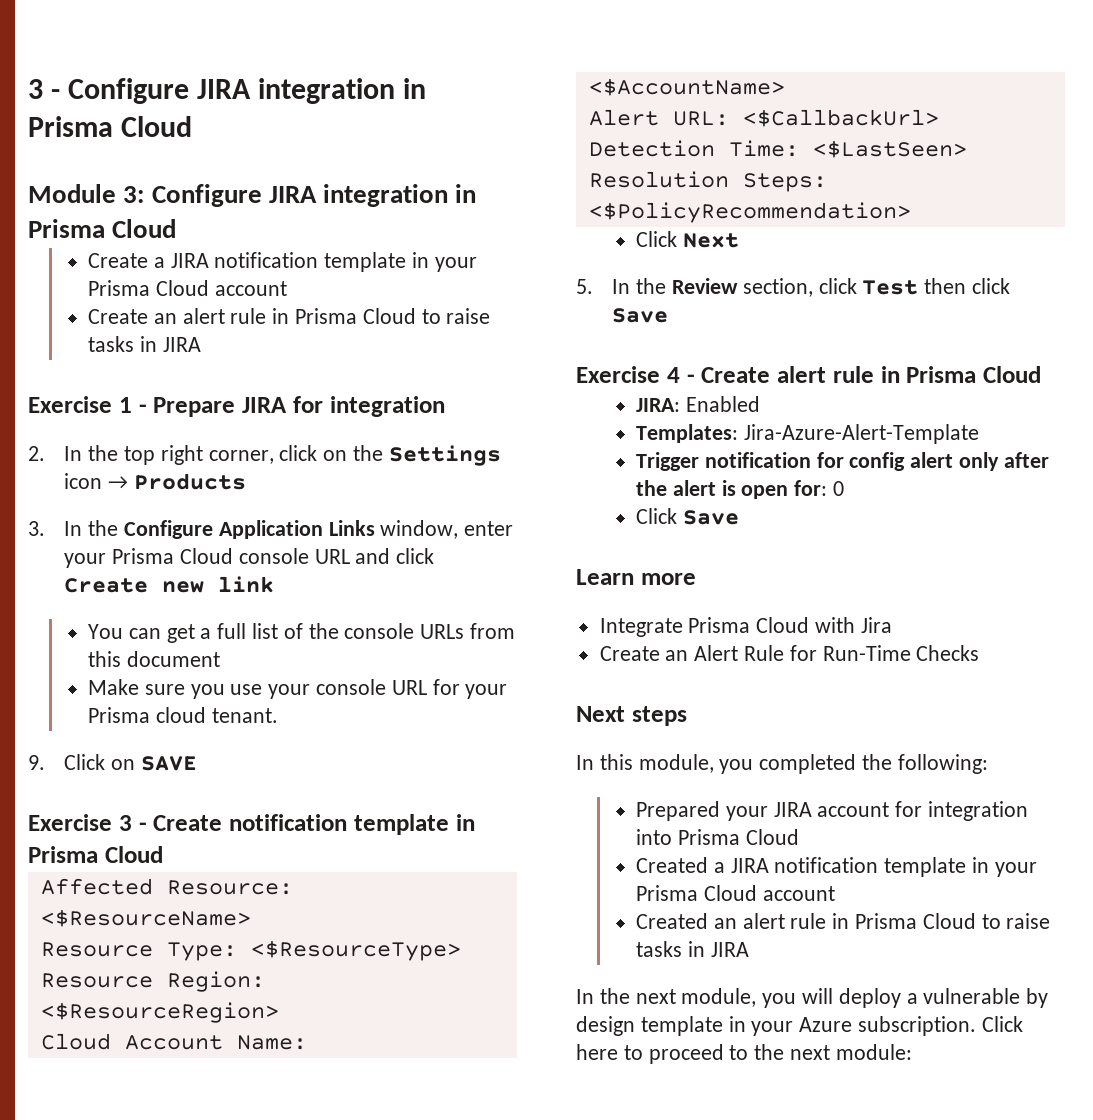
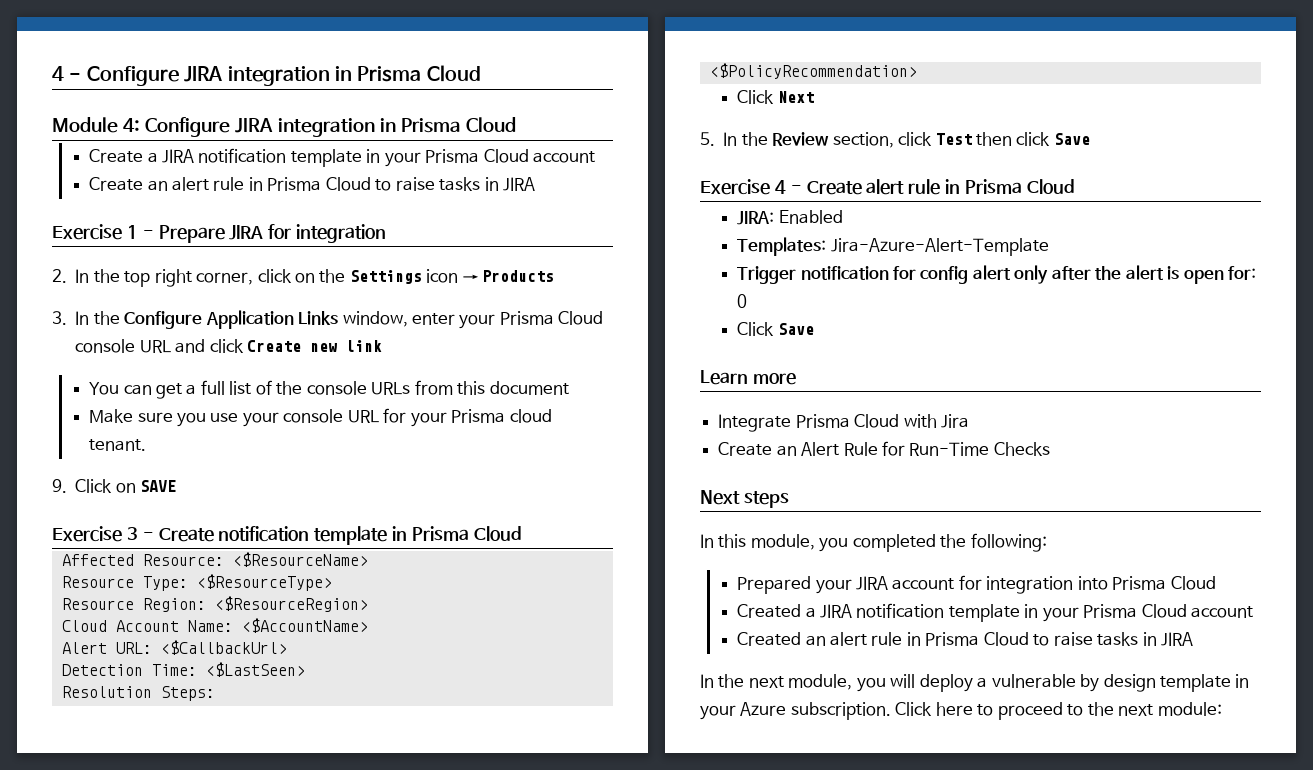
[28,79,43,99] 3 -> [52,66,64,81] 4
[123,186,145,203] 3: -> [123,118,141,132] 4:

